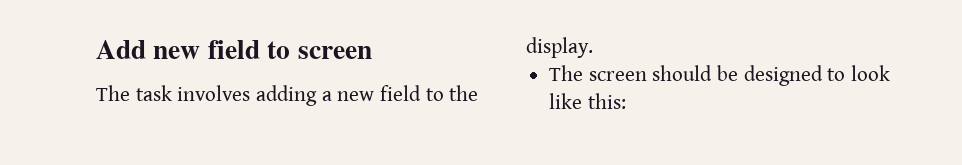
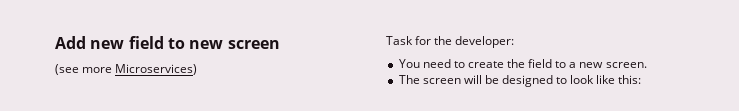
(291, 50) none -> [189,40,224,49] new
[96,85,479,106] [526,37,593,58] The task involves adding a new field to the display. -> [55,64,198,75] [386,36,515,48] [398,59,647,68] (see more Microservices) // Task for the developer: // You need to create the field to a new screen.
[652,65,713,81] should -> [463,75,482,84] will

